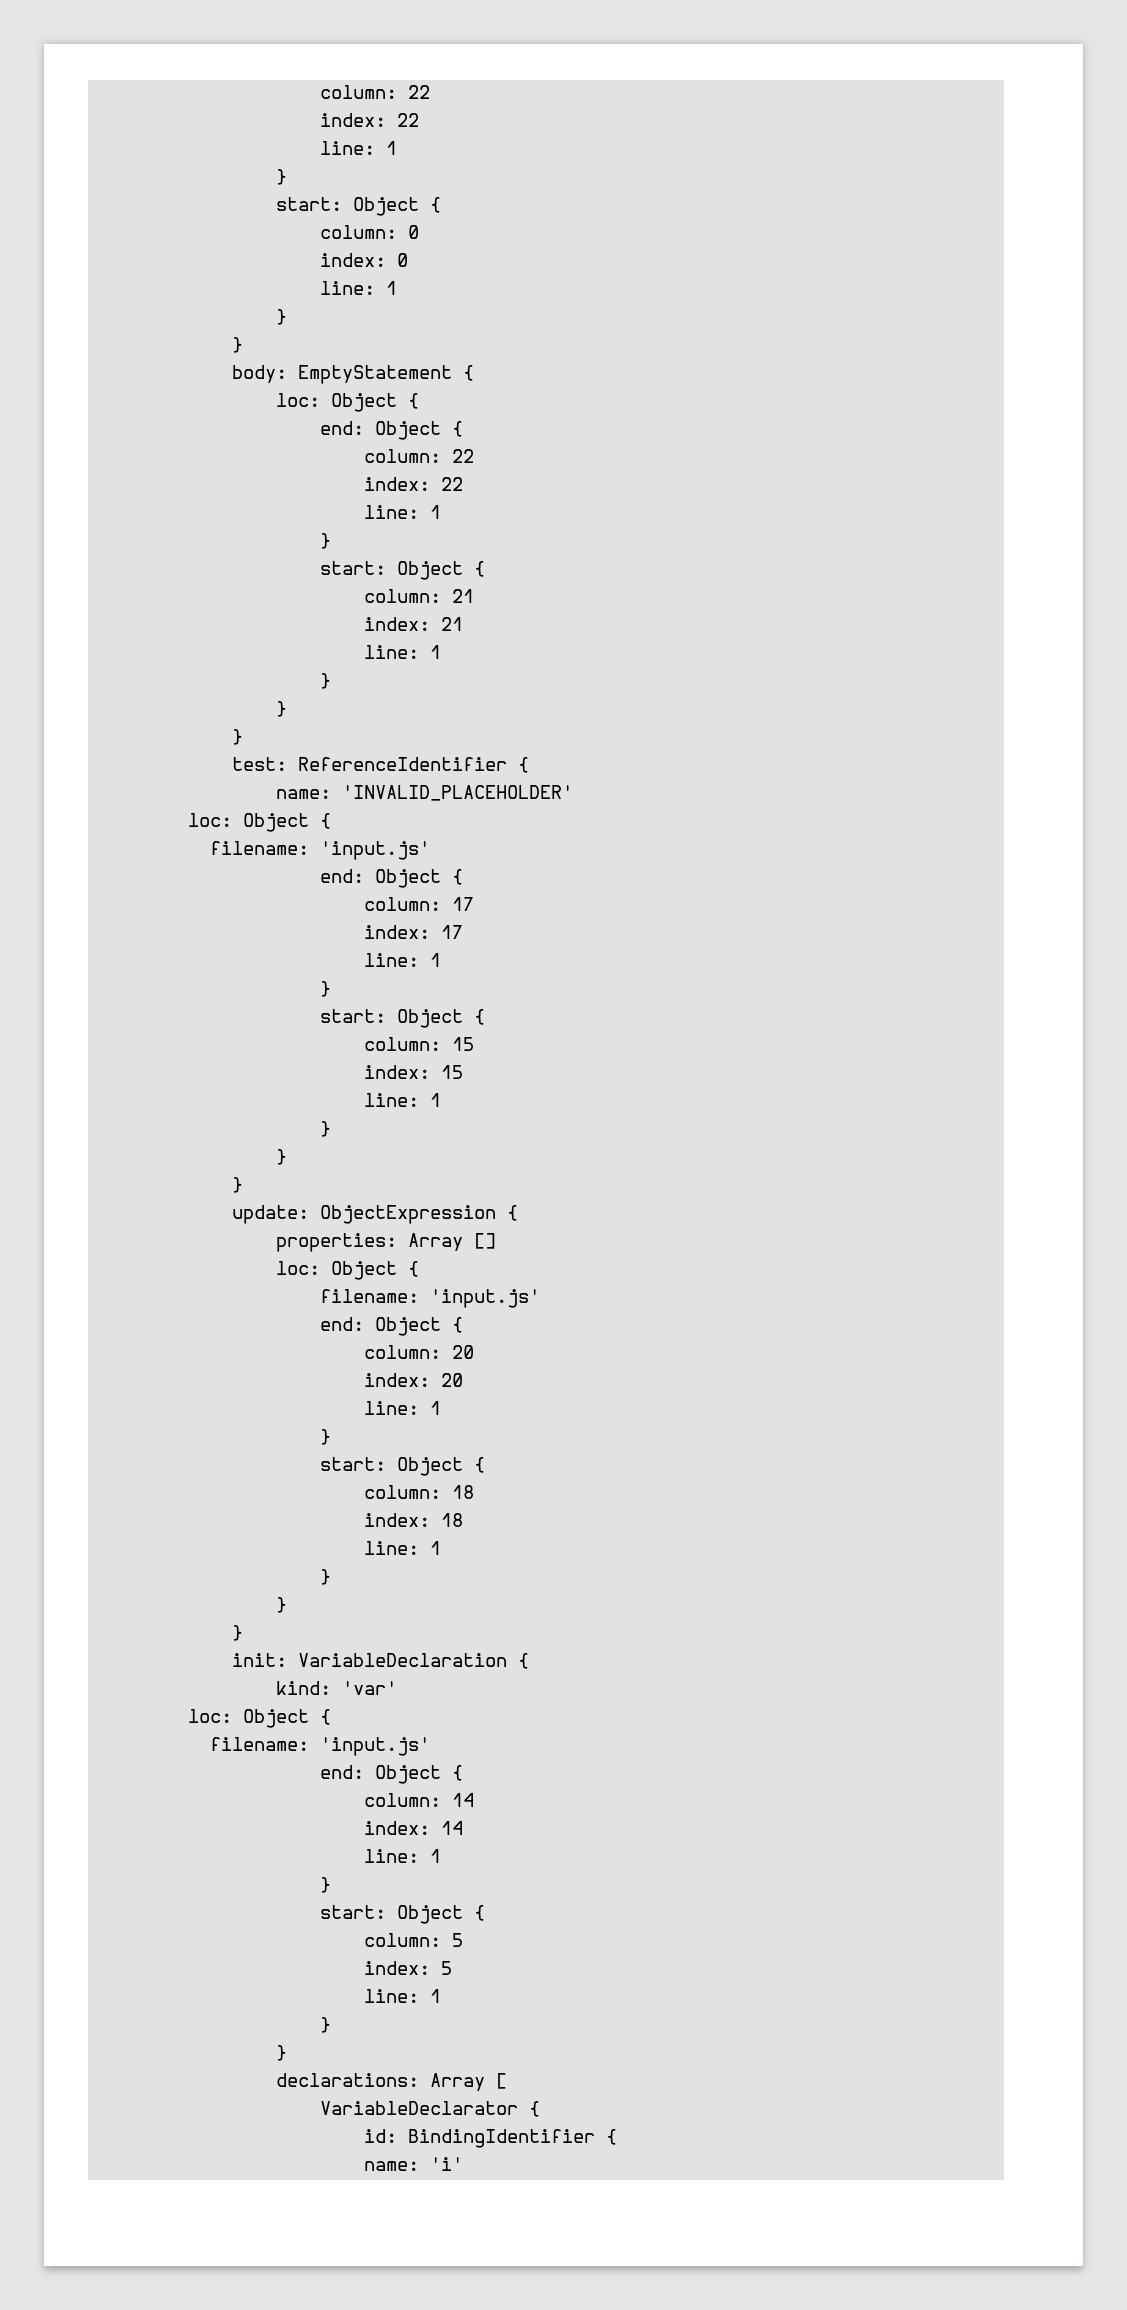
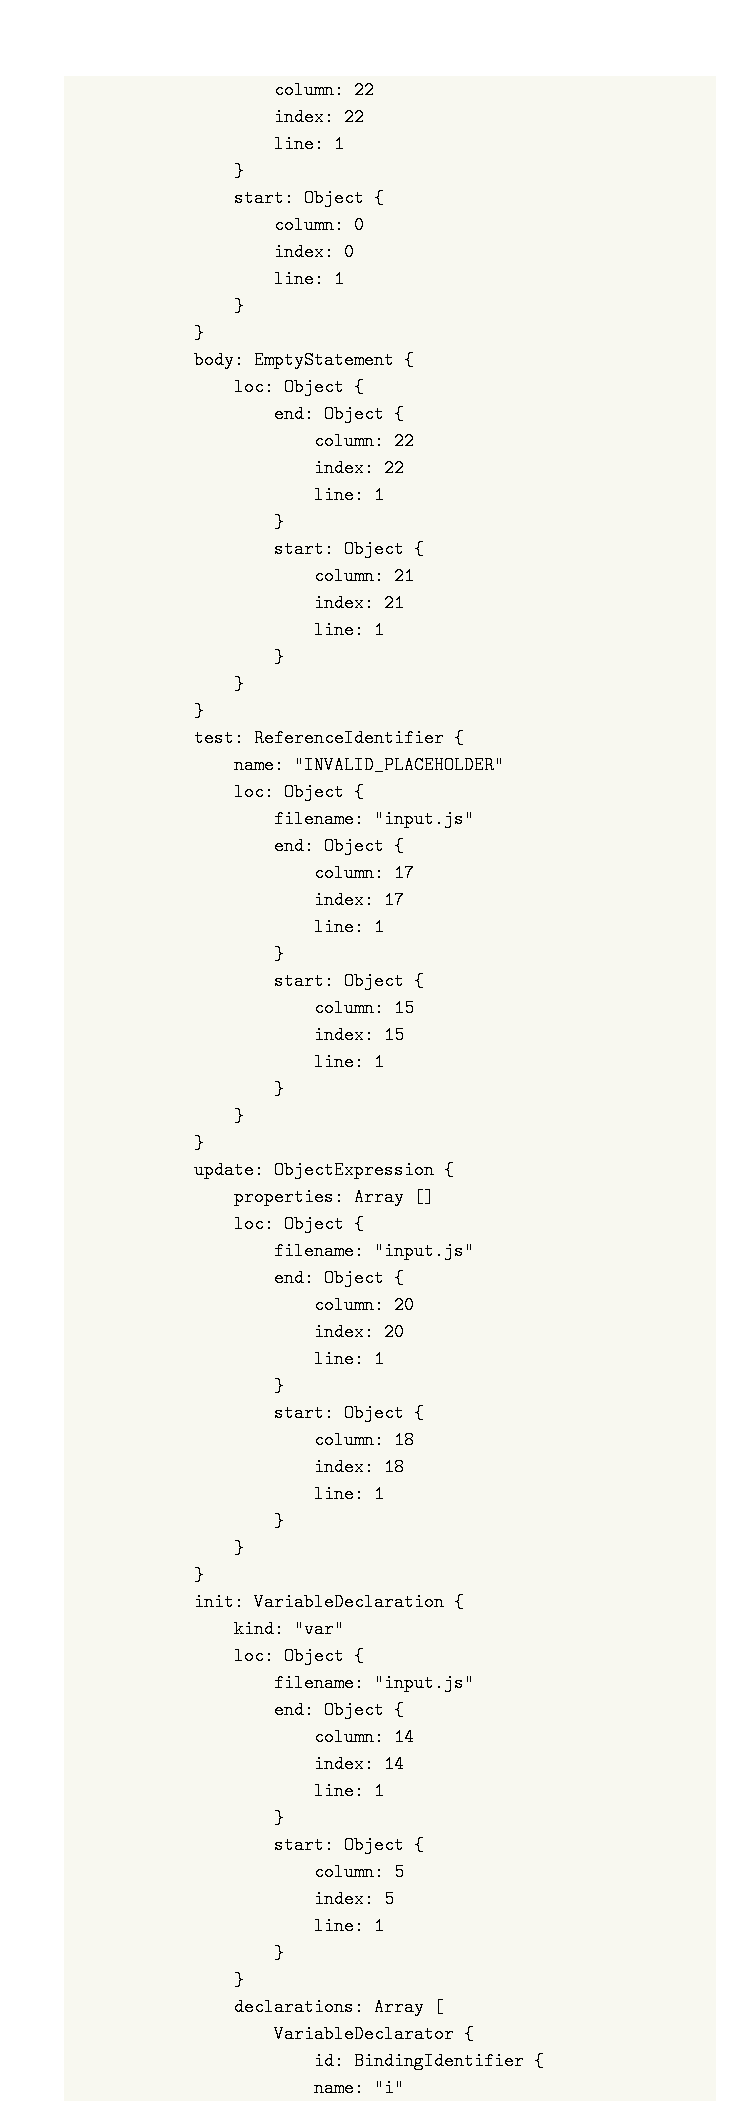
[342,785,573,801] [188,813,331,832] [210,841,430,860] 'INVALID_PLACEHOLDER' // loc: Object { // filename: 'input.js' -> [293,756,504,774] [233,783,364,801] [273,810,474,828] "INVALID_PLACEHOLDER" // loc: Object { // filename: "input.js"
[430,1289,540,1308] 'input.js' -> [373,1242,474,1260] "input.js"
[342,1681,397,1695] [188,1709,331,1728] [210,1737,430,1756] 'var' // loc: Object { // filename: 'input.js' -> [293,1620,344,1638] [233,1647,364,1665] [273,1674,474,1692] "var" // loc: Object { // filename: "input.js"
[430,2157,463,2171] 'i' -> [373,2079,404,2097] "i"

